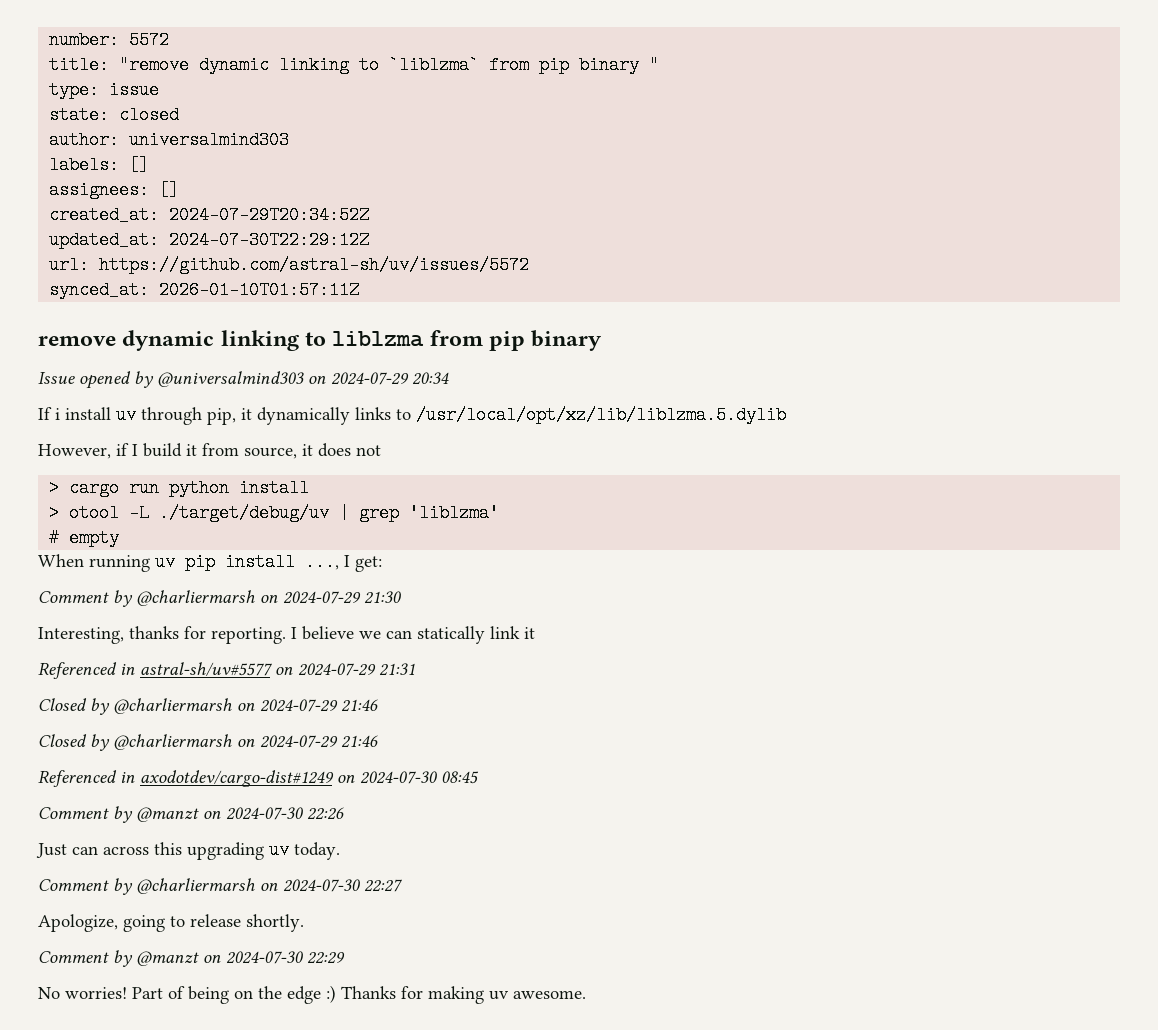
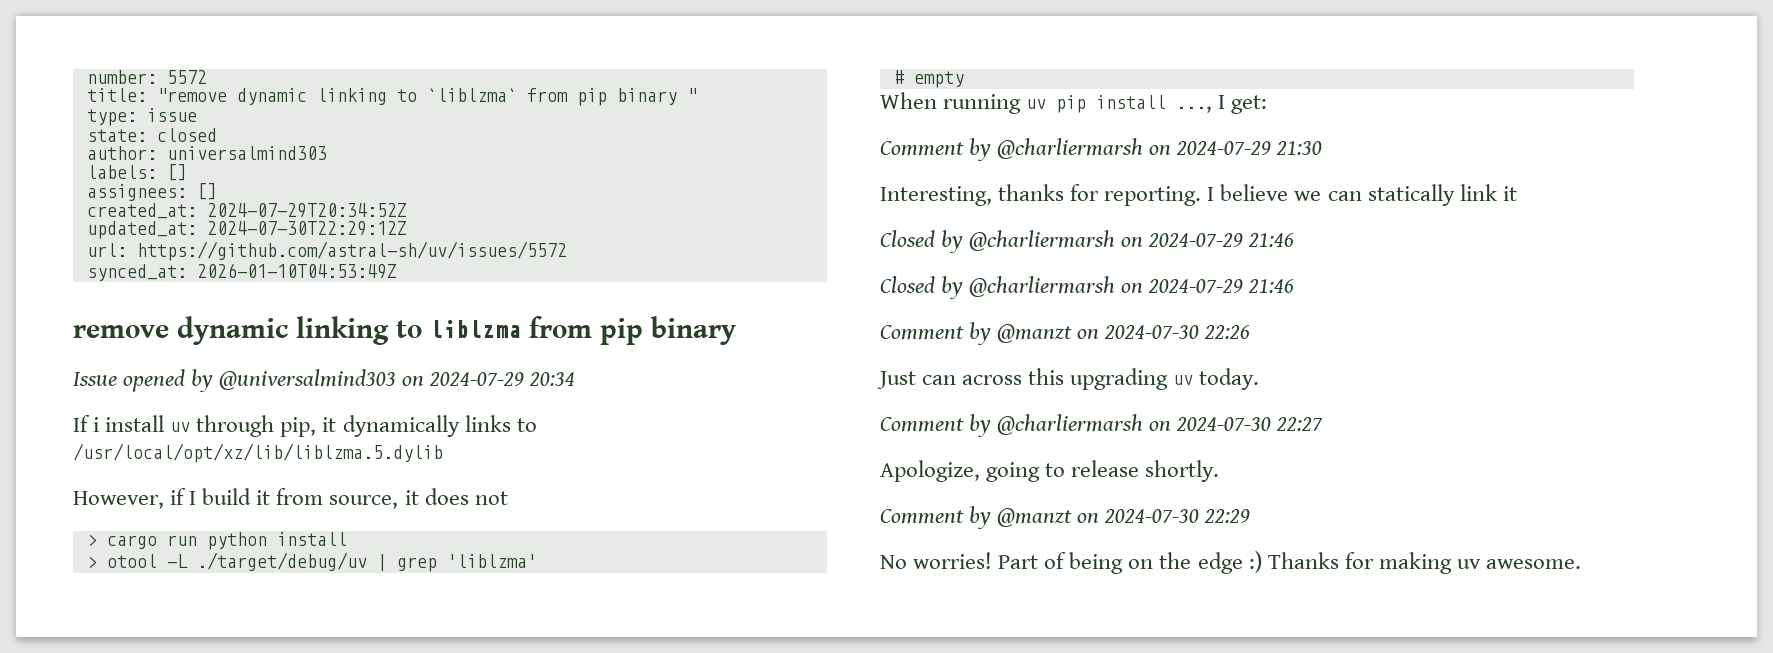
[159,281,360,299] 2026-01-10T01:57:11Z -> [196,263,397,279] 2026-01-10T04:53:49Z
[38,662,415,679] // Referenced in astral-sh/uv#5577 on 2024-07-29 21:31 -> (1517, 193) none
[38,770,479,787] // Referenced in axodotdev/cargo-dist#1249 on 2024-07-30 08:45 -> (1295, 286) none

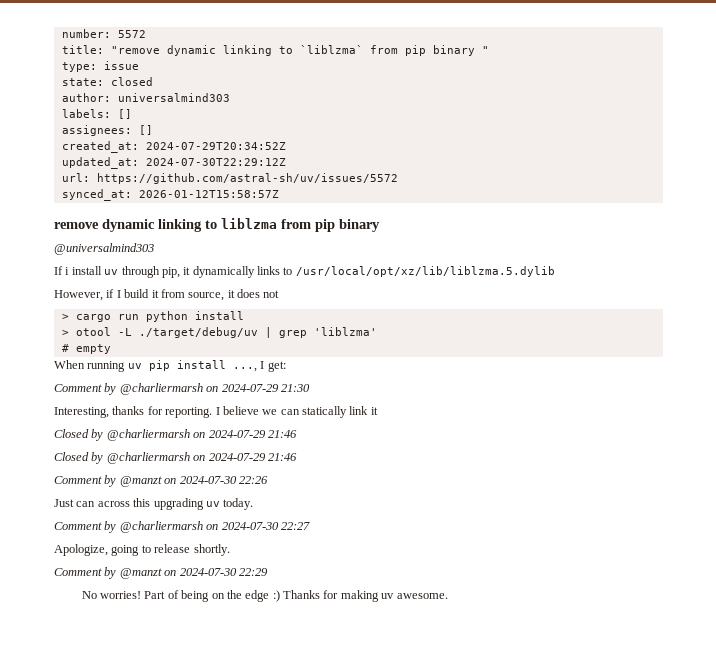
[196,263,397,279] 2026-01-10T04:53:49Z -> [138,190,279,198] 2026-01-12T15:58:57Z
[73,369,576,392] Issue opened by @universalmind303 on 2024-07-29 20:34 -> [54,243,154,255] @universalmind303

